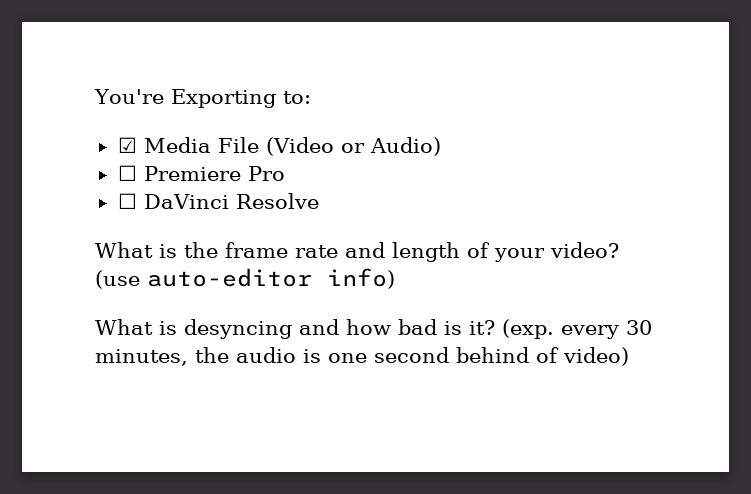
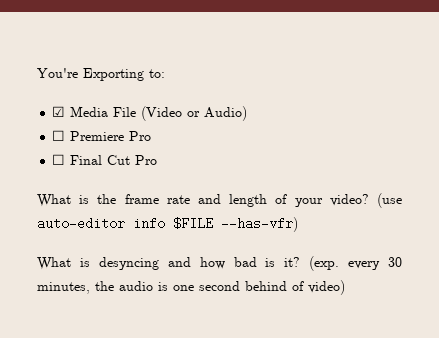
[143,193,319,209] DaVinci Resolve -> [70,155,158,165] Final Cut Pro
[327,268,395,289] info) -> [133,217,298,232] info $FILE --has-vfr)

